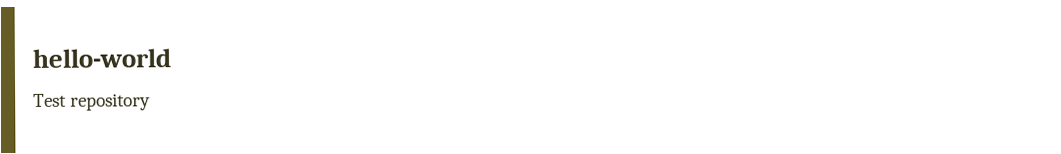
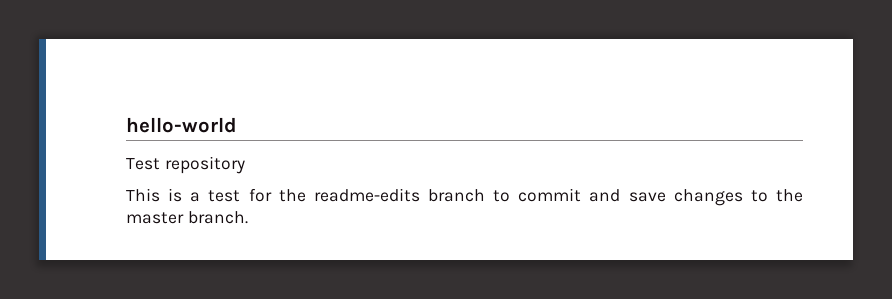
(152, 102) none -> [126,188,803,206] [126,211,248,224] // This is a test for the readme-edits branch to commit and save changes to the master branch.

